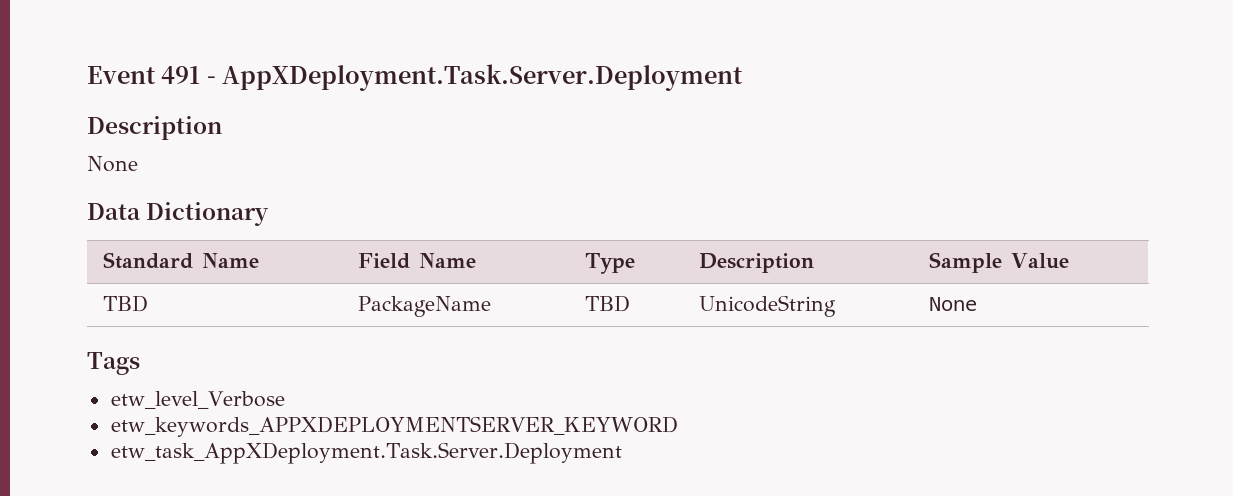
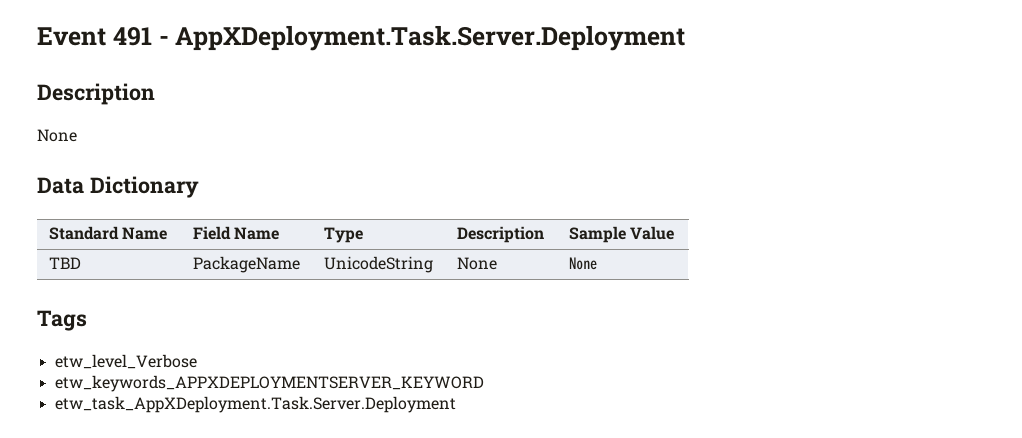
[585,295,631,312] [699,295,837,317] TBD | UnicodeString -> [323,256,433,273] [456,257,497,270] UnicodeString | None

